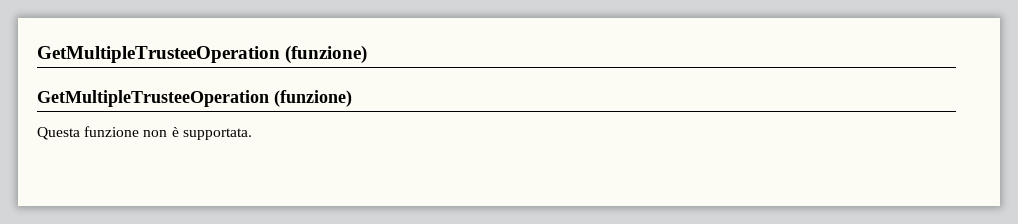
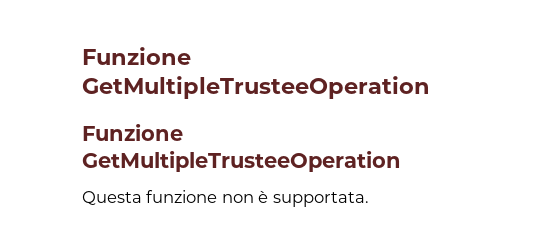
[37,45,368,64] [37,90,352,107] GetMultipleTrusteeOperation (funzione) // GetMultipleTrusteeOperation (funzione) -> [82,47,191,65] [82,76,430,99] [82,124,183,141] [82,151,401,172] Funzione GetMultipleTrusteeOperation // Funzione GetMultipleTrusteeOperation

